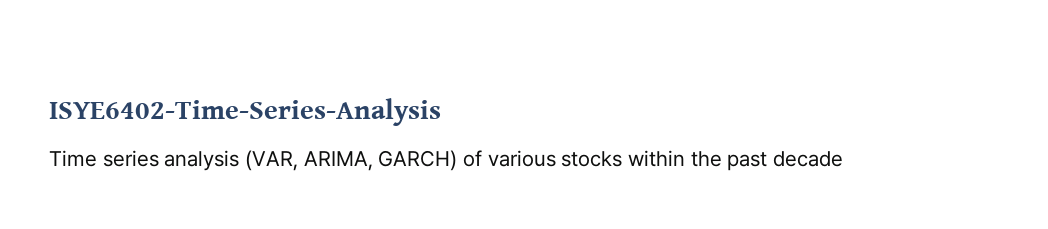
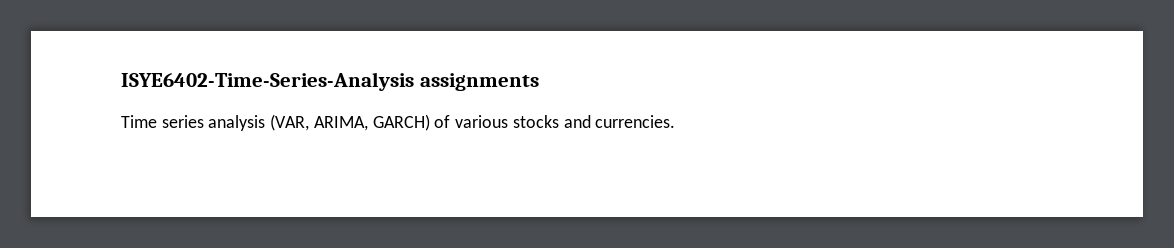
(441, 112) none -> [419,73,539,91] assignments
[628,150,844,171] within the past decade -> [563,115,676,128] and currencies.

